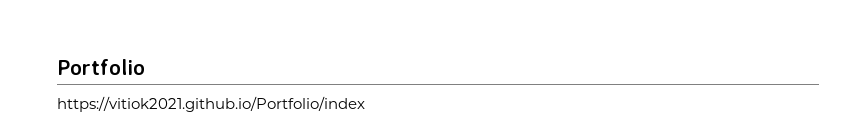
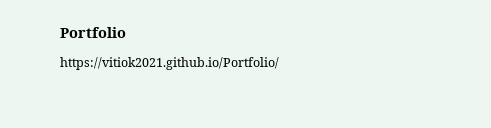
[57,96,365,112] https://vitiok2021.github.io/Portfolio/index -> [60,57,279,70] https://vitiok2021.github.io/Portfolio/

